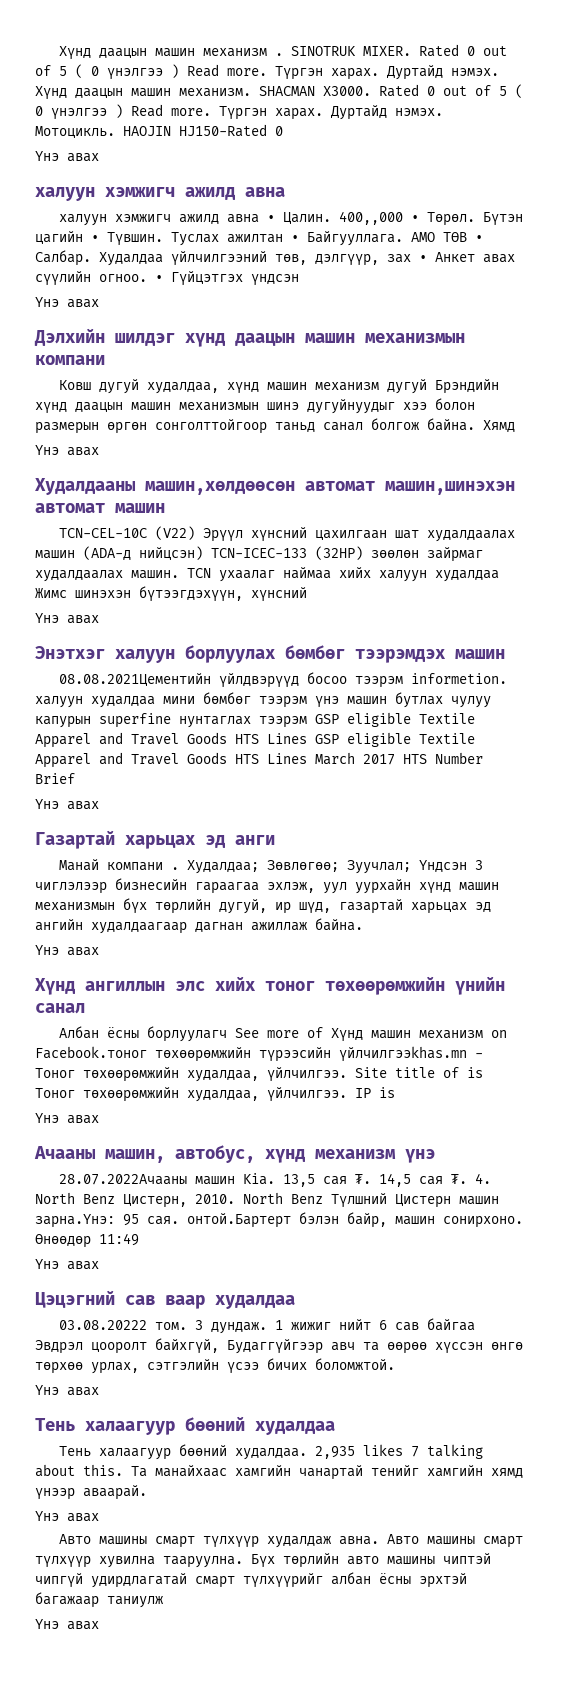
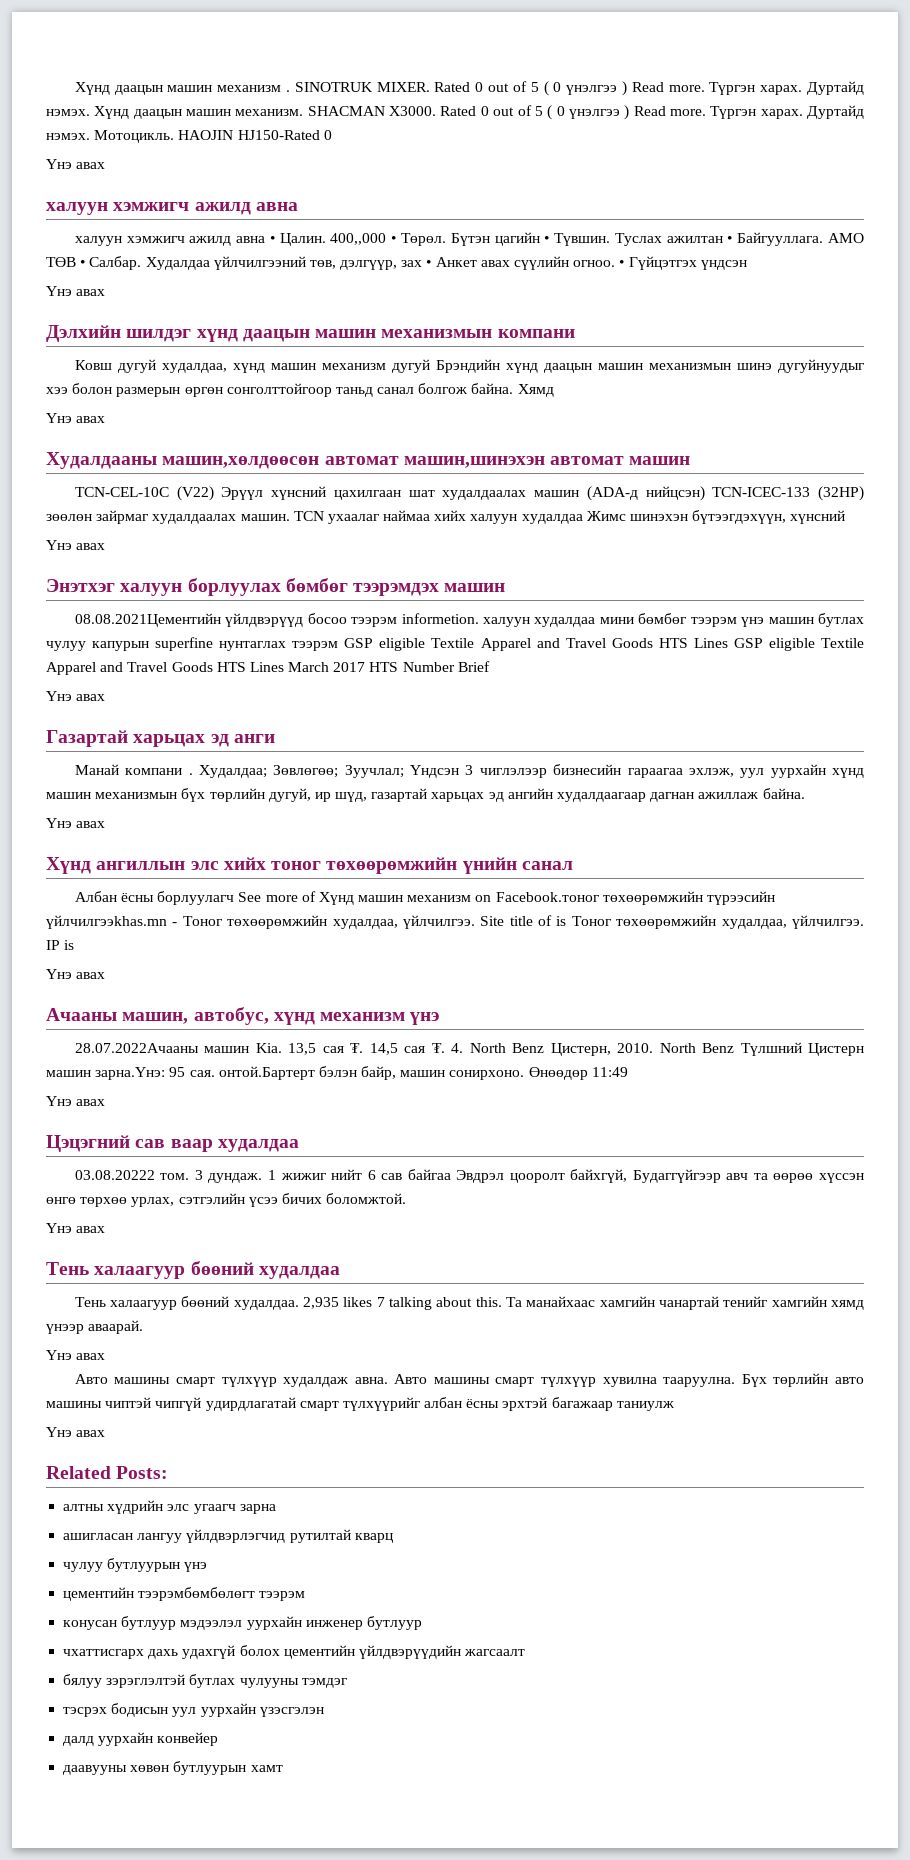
(99, 1625) none -> [46,1466,169,1479] [63,1500,276,1514] [63,1529,393,1543] [63,1558,208,1572] [63,1587,306,1601] [63,1616,422,1630] [63,1645,526,1659] [63,1674,347,1688] [63,1703,324,1717] [63,1732,219,1746] [63,1761,283,1775] // Related Posts: // алтны хүдрийн элс угаагч зарна // ашигласан лангуу үйлдвэрлэгчид рутилтай кварц // чулуу бутлуурын үнэ // цементийн тээрэмбөмбөлөгт тээрэм // конусан бутлуур мэдээлэл уурхайн инженер бутлуур // чхаттисгарх дахь удахгүй болох цементийн үйлдвэрүүдийн жагсаалт // бялуу зэрэглэлтэй бутлах чулууны тэмдэг // тэсрэх бодисын уул уурхайн үзэсгэлэн // далд уурхайн конвейер // даавууны хөвөн бутлуурын хамт

